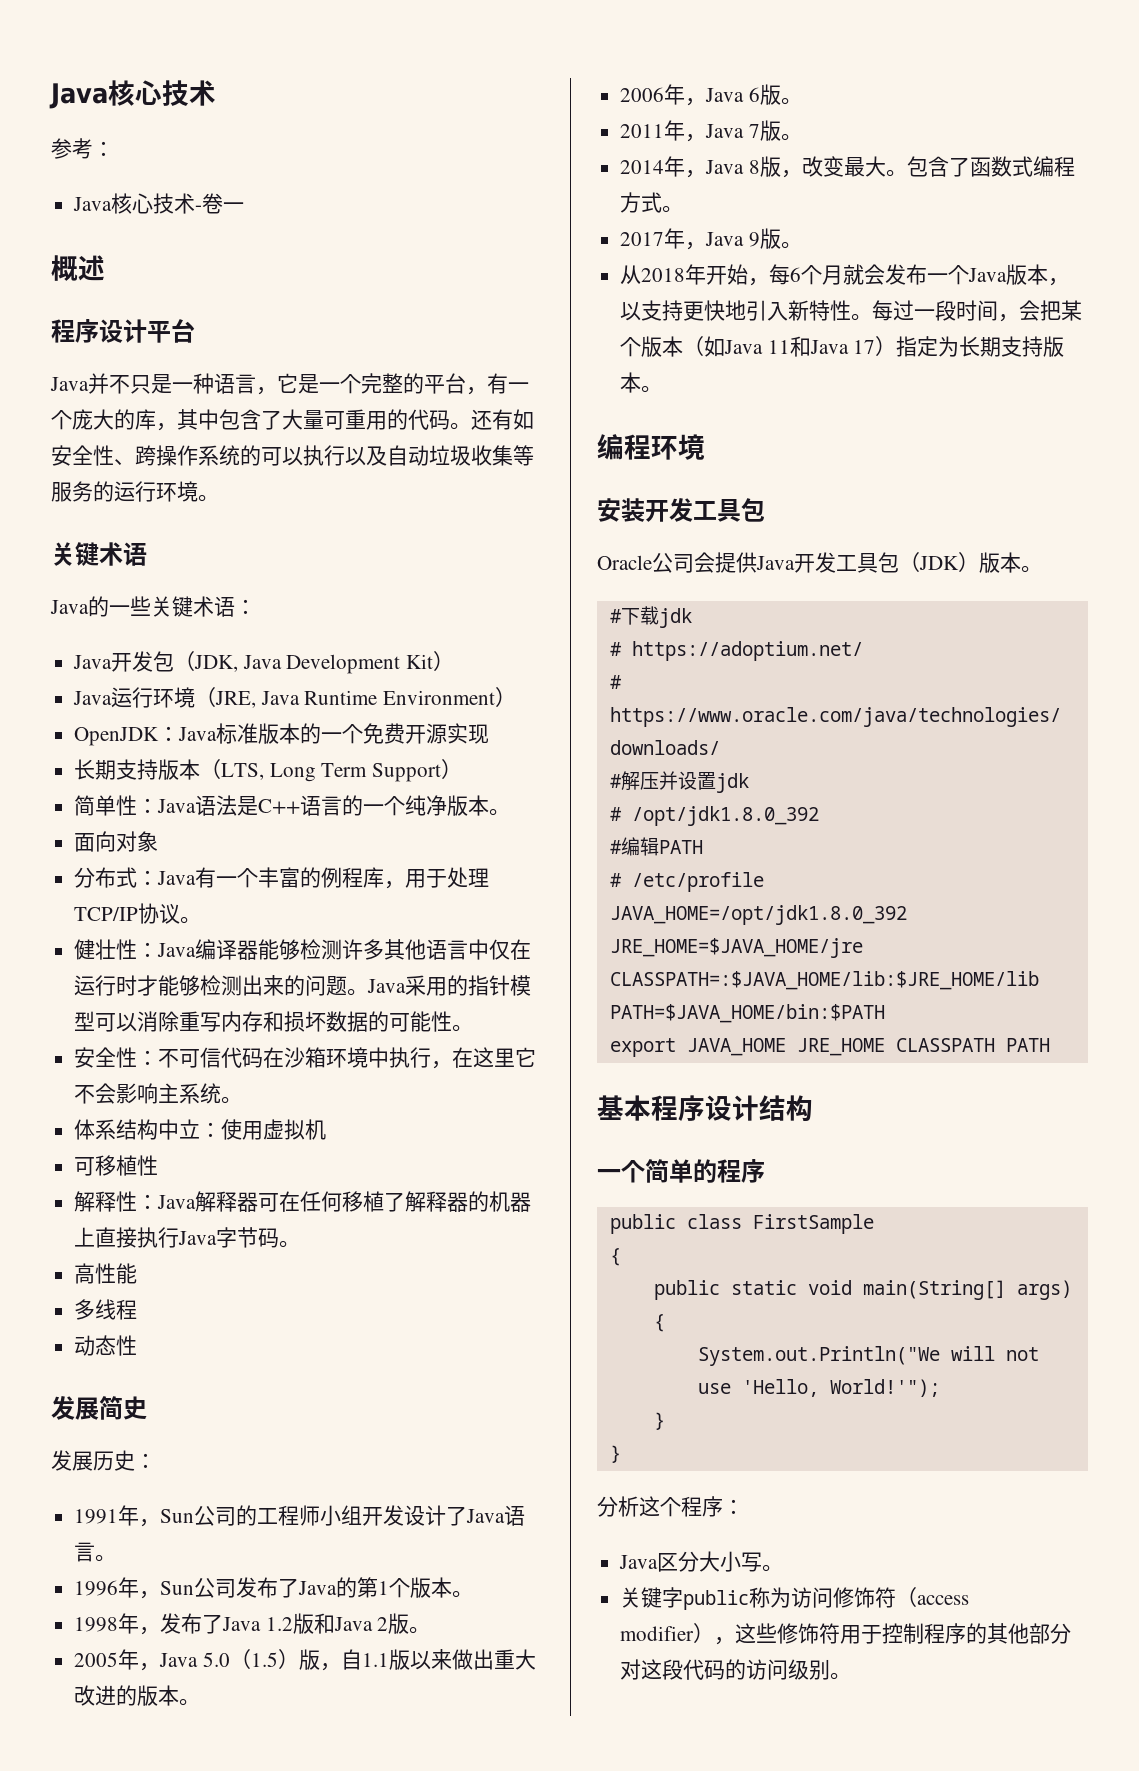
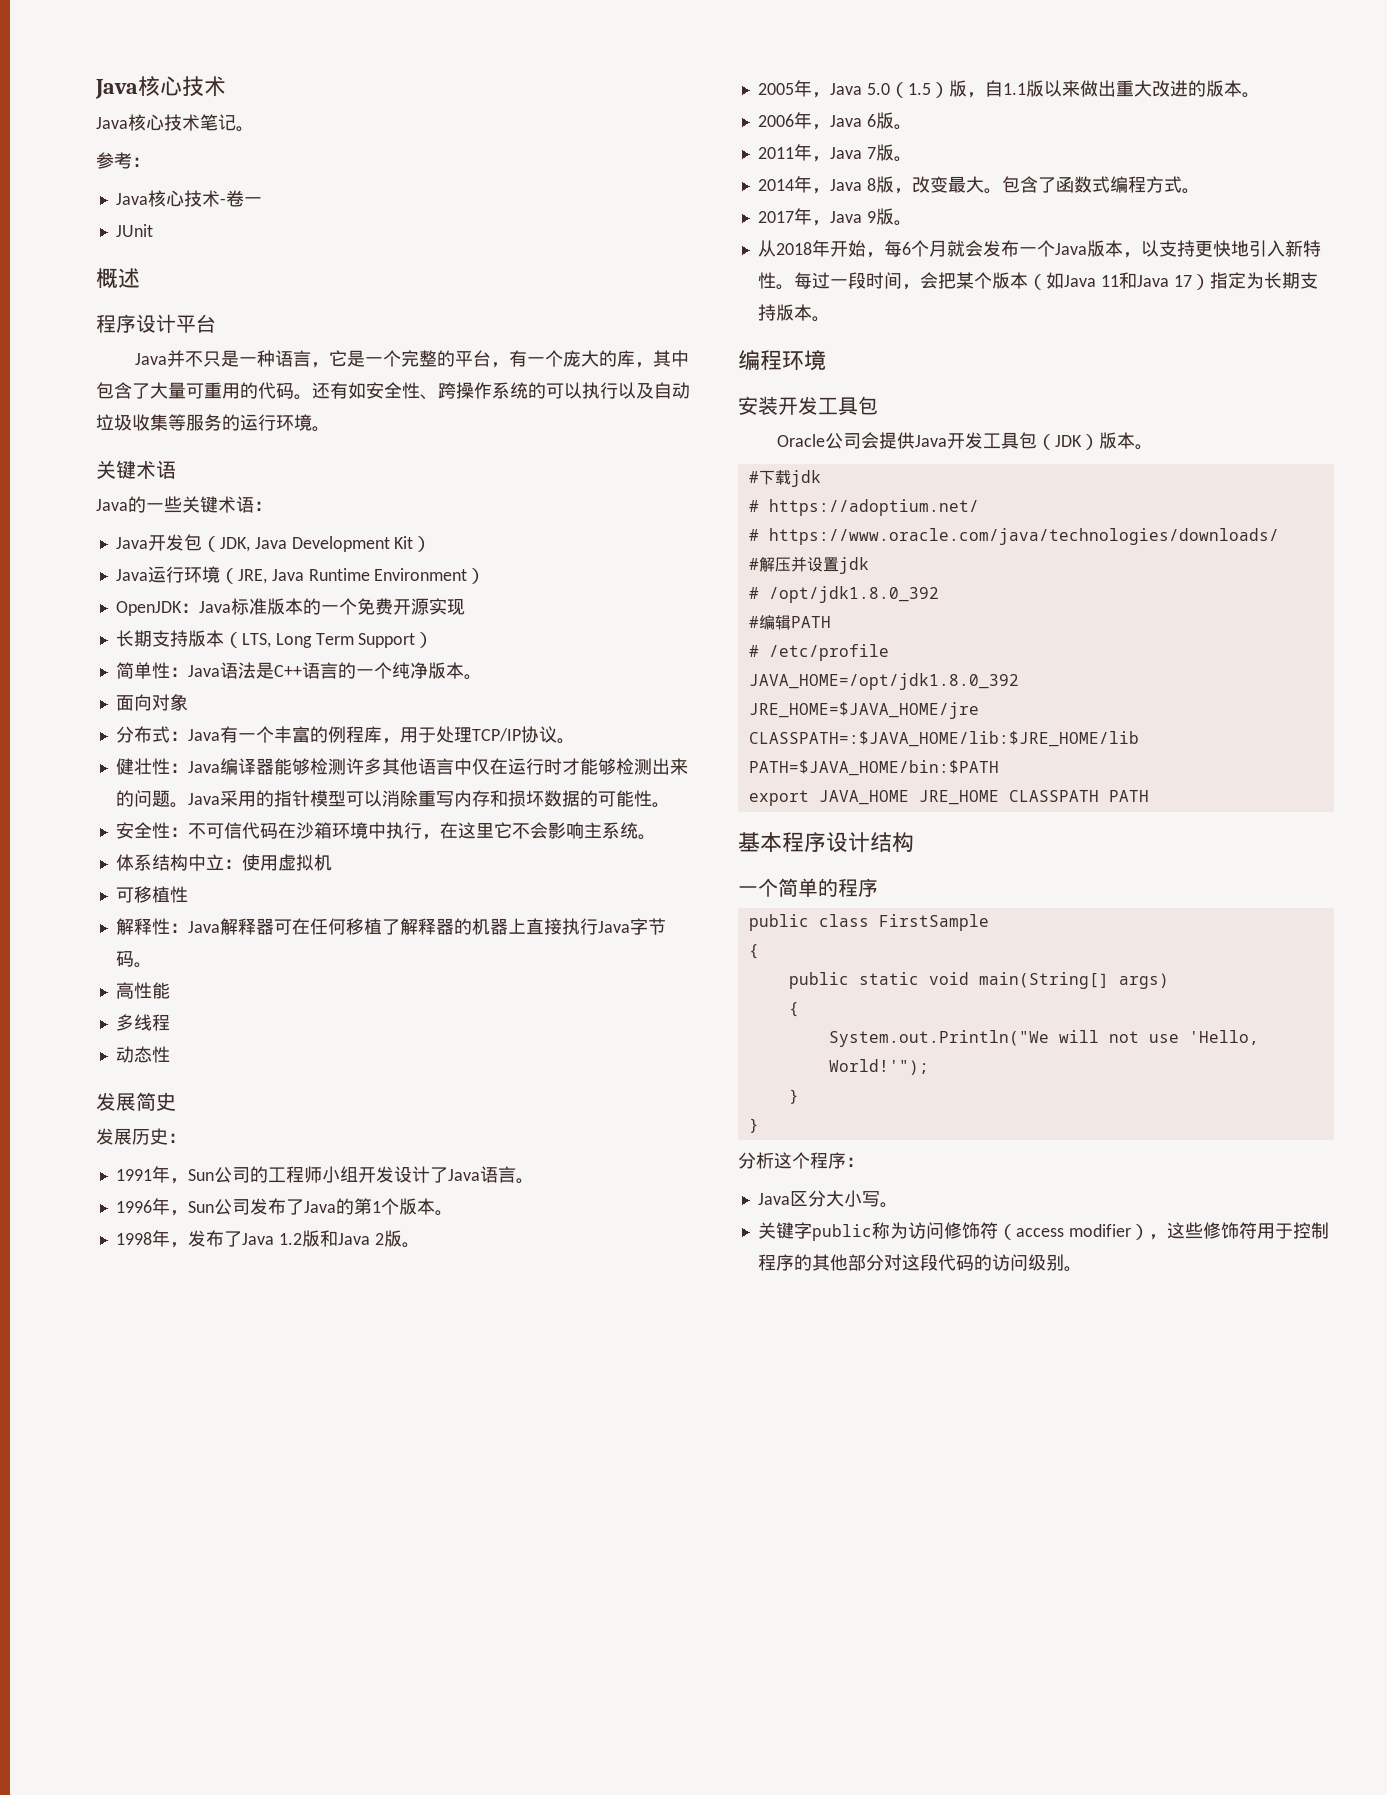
[49,80,216,109] Java核心技术 -> [95,76,226,99] [96,114,254,132] Java核心技术 // Java核心技术笔记。
(245, 206) none -> [115,224,153,237] // JUnit

